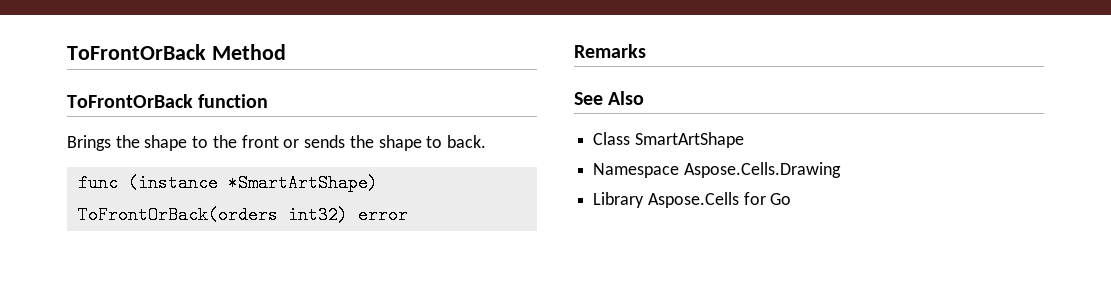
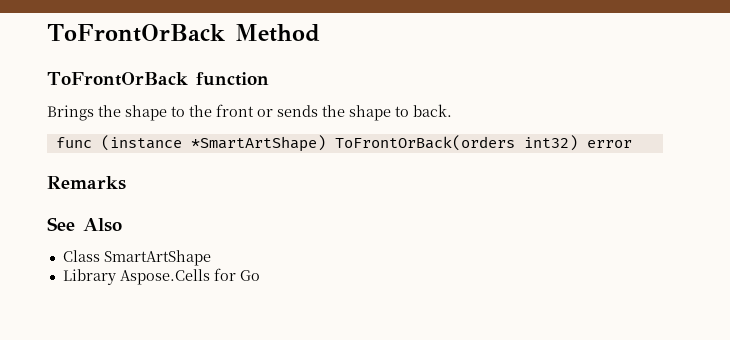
[593,162,841,178] // Namespace Aspose.Cells.Drawing -> (211, 258) none

